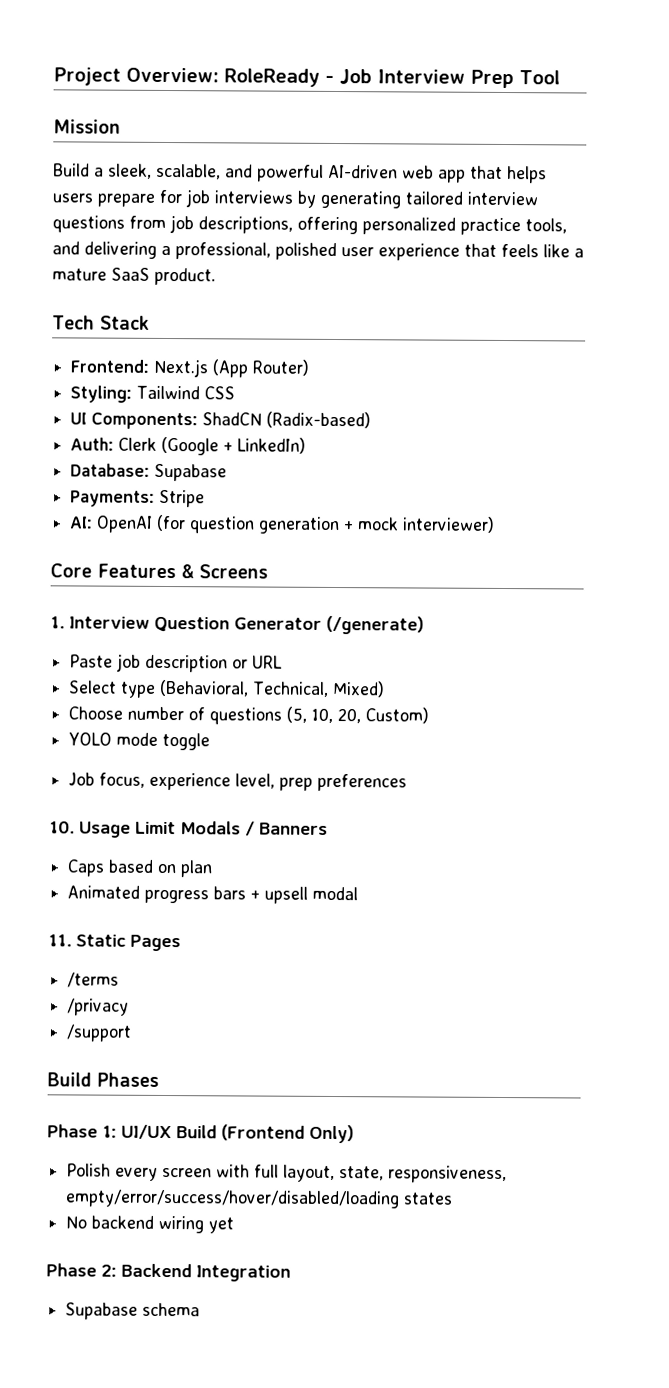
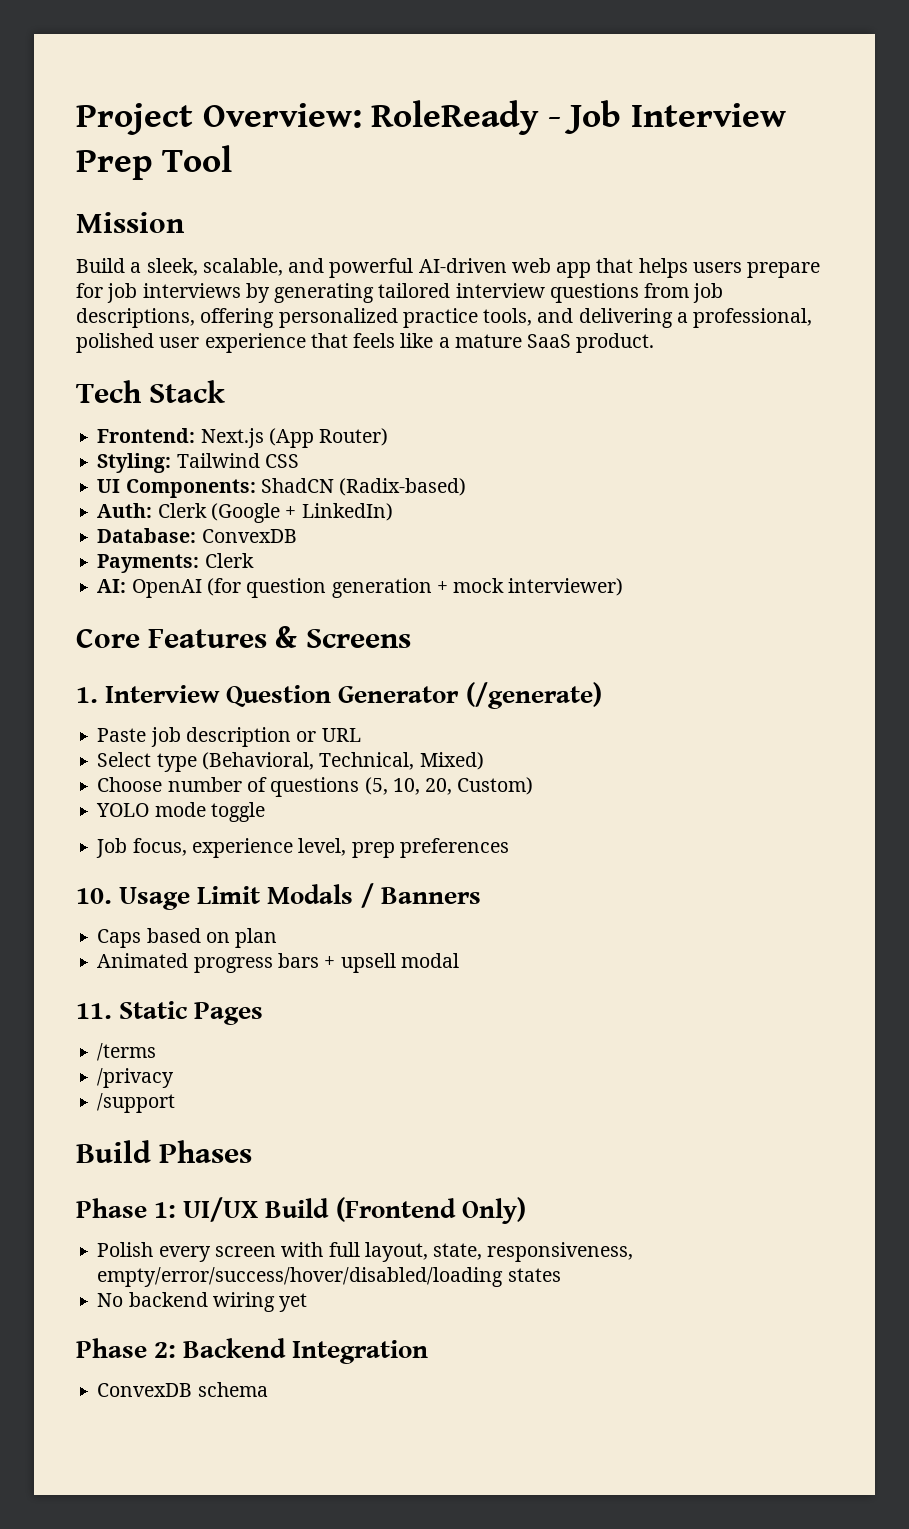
[154,463,228,482] Supabase -> [201,529,297,543] ConvexDB
[159,489,206,508] Stripe -> [204,553,254,568] Clerk
[65,1302,139,1320] Supabase -> [97,1383,193,1397] ConvexDB

